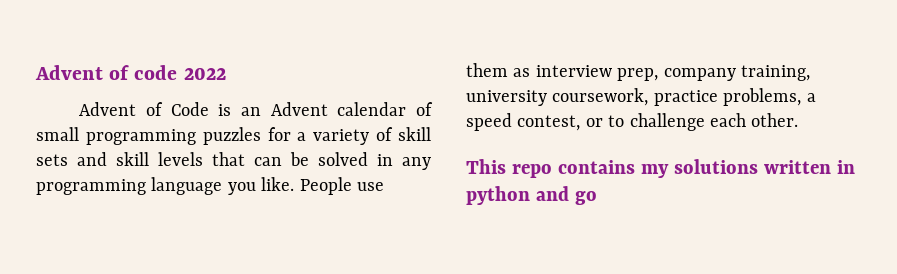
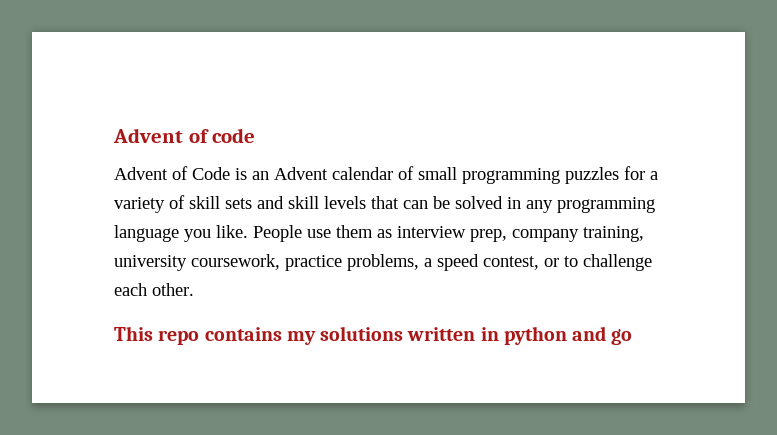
[183,67,226,80] 2022 -> (256, 135) none

